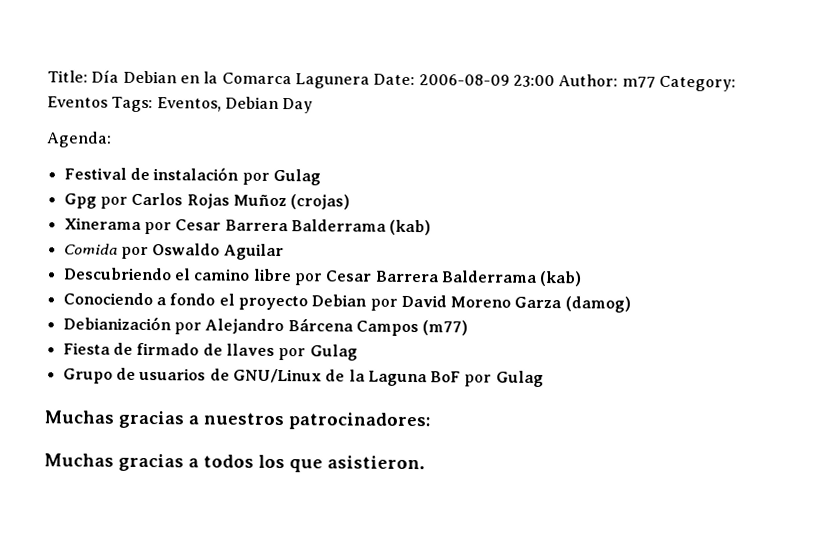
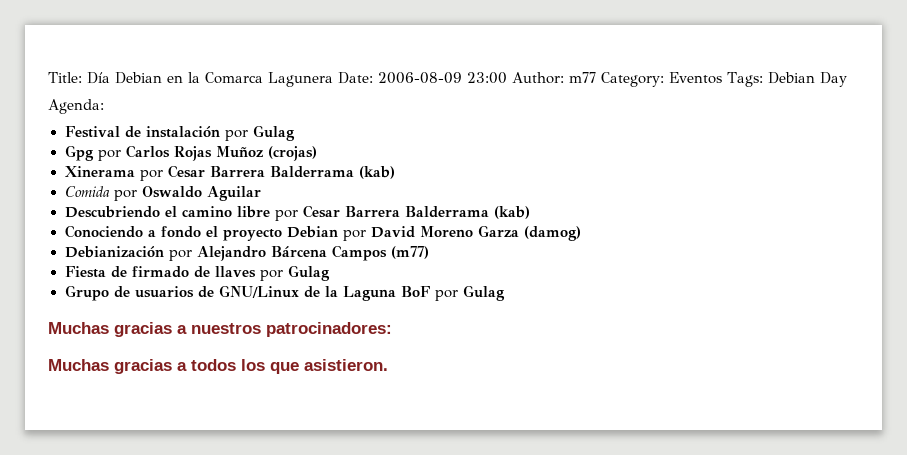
[156,97,222,112] Eventos, -> (763, 79) none

